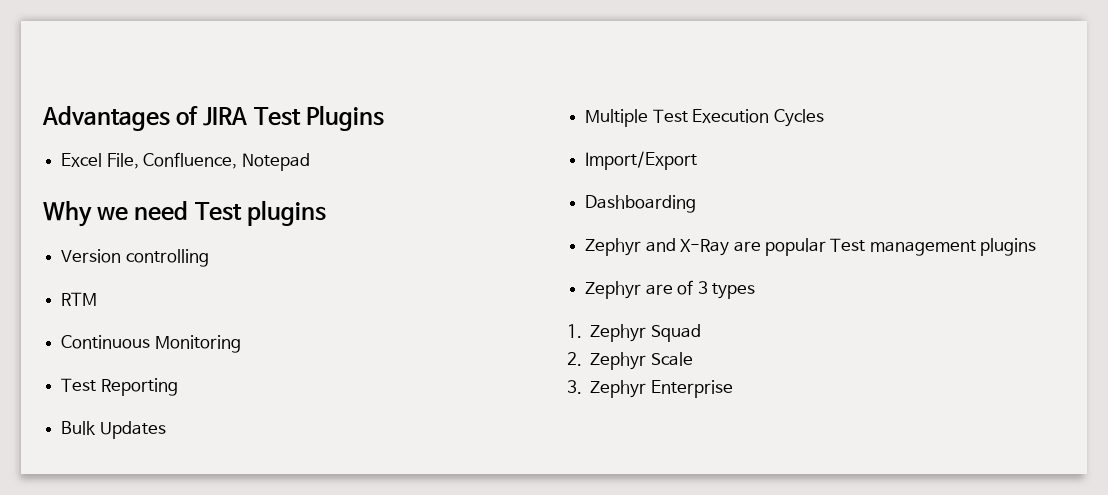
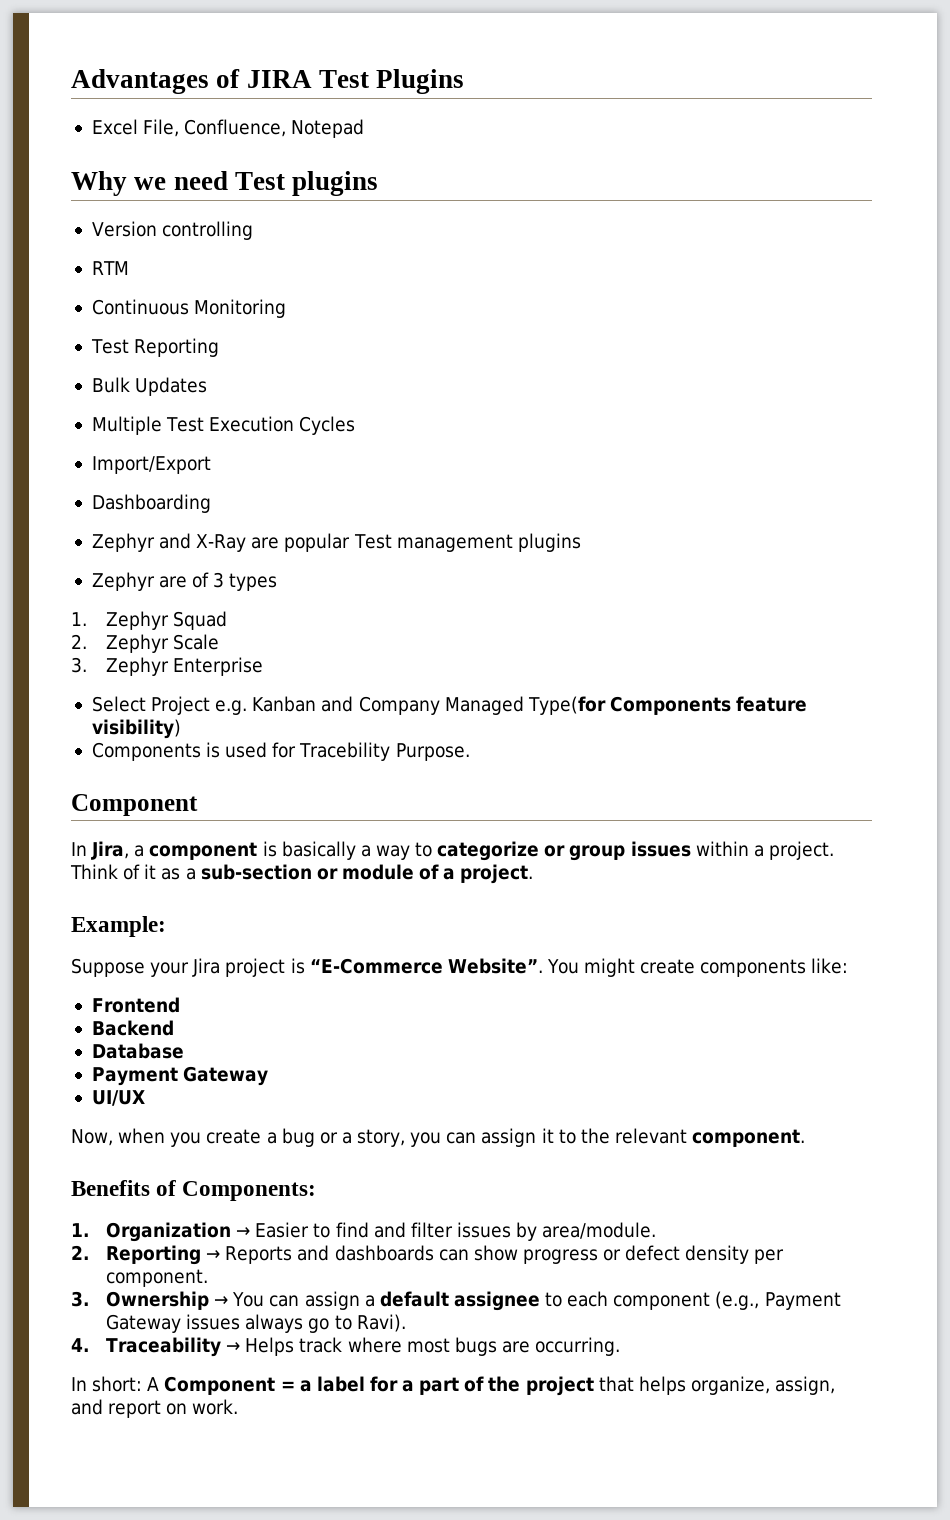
(733, 389) none -> [91,696,808,715] [91,719,181,739] [91,742,470,761] [71,794,198,816] [71,841,834,861] [70,864,534,884] [71,916,166,937] [71,958,849,977] [91,997,180,1013] [91,1020,174,1036] [91,1043,184,1059] [91,1066,269,1086] [91,1090,145,1106] [71,1128,806,1147] [71,1180,317,1201] [71,1222,657,1242] [71,1245,785,1265] [106,1269,209,1287] [71,1291,841,1311] [106,1314,406,1333] [71,1337,621,1357] [71,1376,836,1396] [71,1399,239,1418] // Select Project e.g. Kanban and Company Managed Type(for Components feature visibility) // Components is used for Tracebility Purpose. // Component // In Jira, a component is basically a way to categorize or group issues within a project. Think of it as a sub-section or module of a project. // Example: // Suppose your Jira project is “E-Commerce Website”. You might create components like: // Frontend // Backend // Database // Payment Gateway // UI/UX // Now, when you create a bug or a story, you can assign it to the relevant component. // Benefits of Components: // 1. Organization → Easier to find and filter issues by area/module. // 2. Reporting → Reports and dashboards can show progress or defect density per component. // 3. Ownership → You can assign a default assignee to each component (e.g., Payment Gateway issues always go to Ravi). // 4. Traceability → Helps track where most bugs are occurring. // In short: A Component = a label for a part of the project that helps organize, assign, and report on work.

